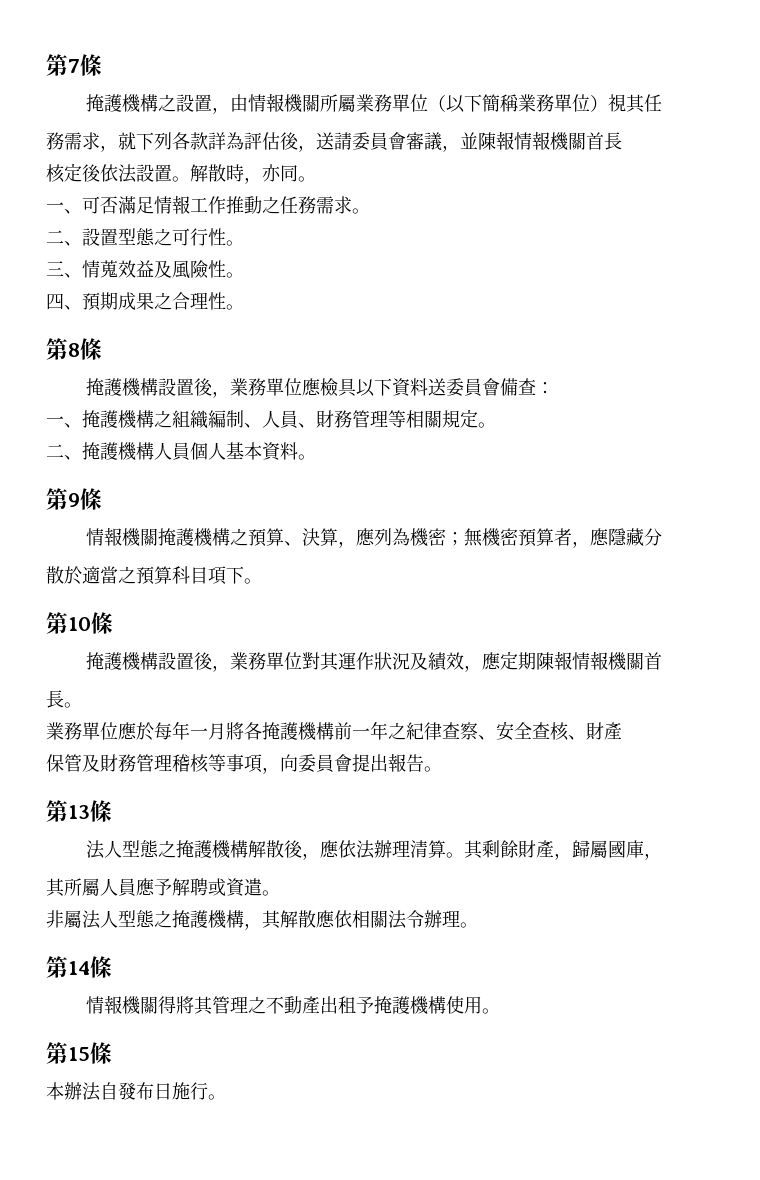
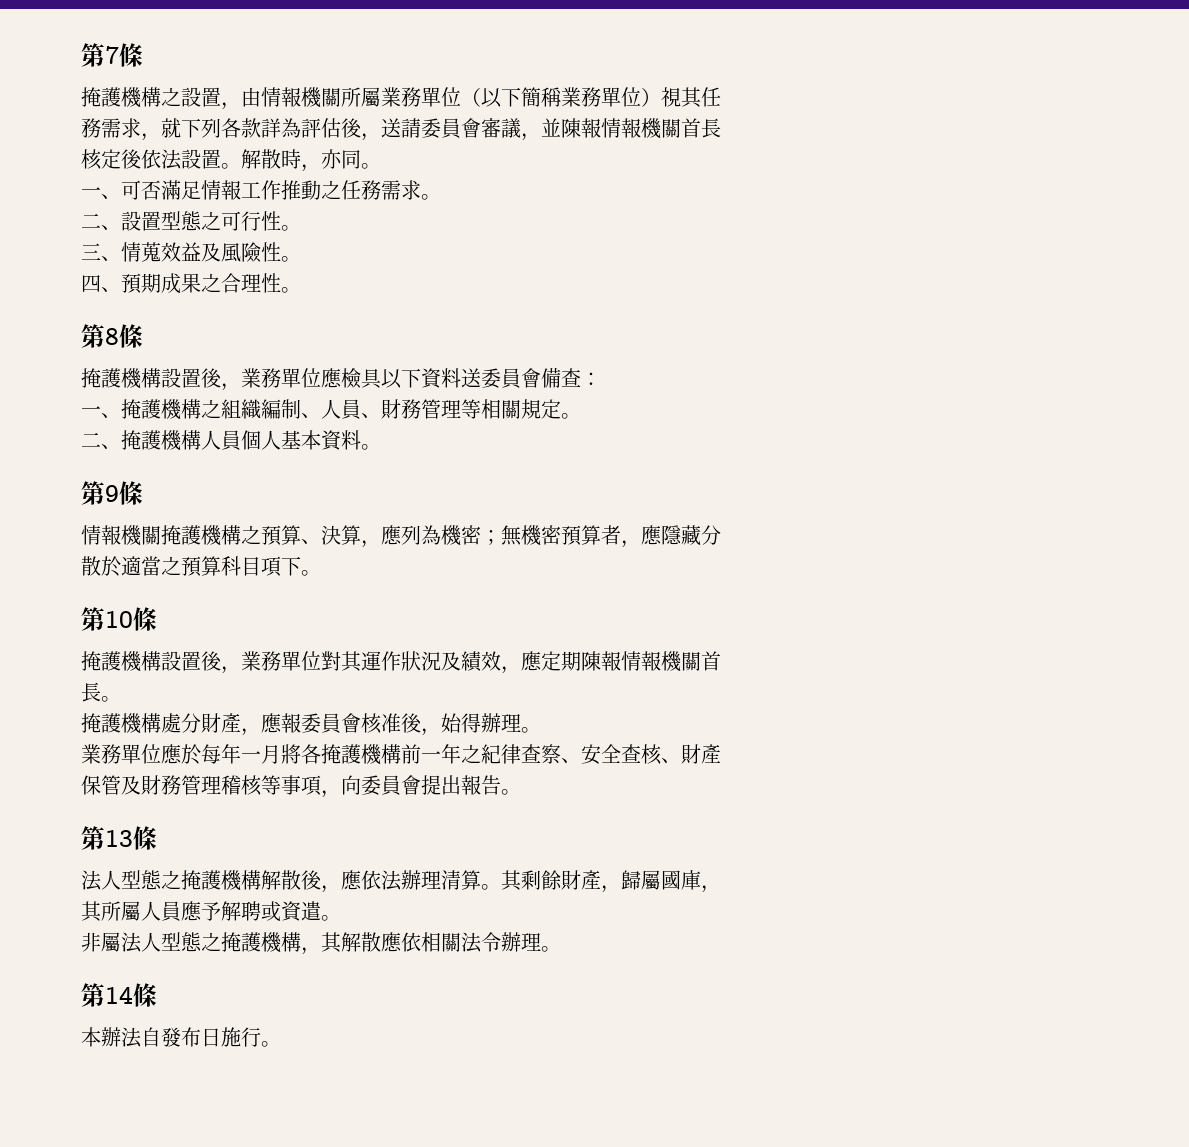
(82, 705) none -> [81,713,541,736] // 掩護機構處分財產，應報委員會核准後，始得辦理。
[85,995,500,1015] [46,1042,112,1064] // 情報機關得將其管理之不動產出租予掩護機構使用。 // 第15條 -> (157, 995) none

